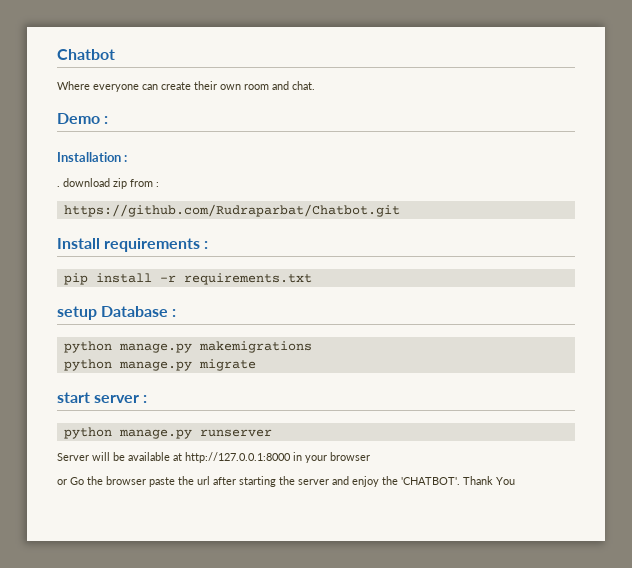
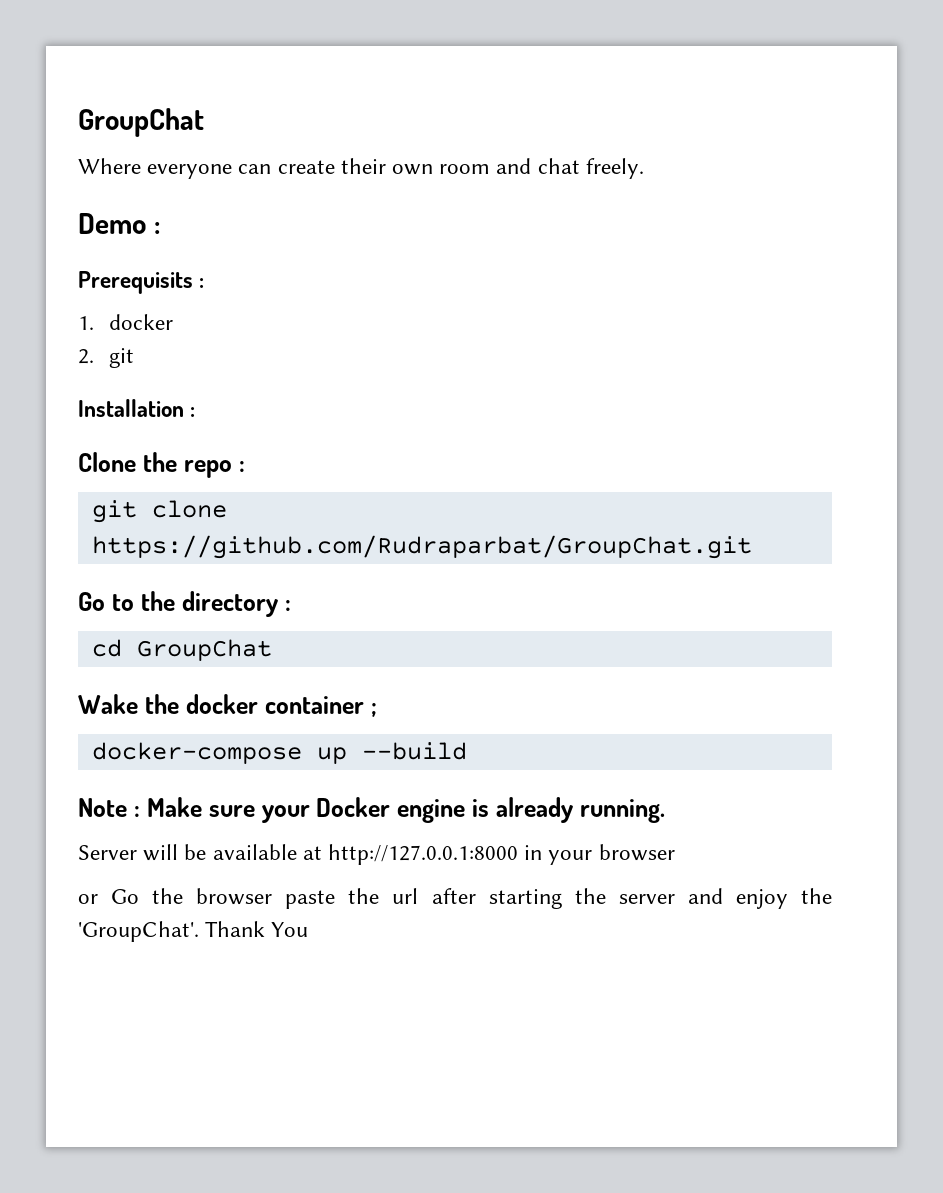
[57,49,115,60] Chatbot -> [78,108,204,137] GroupChat
[292,81,315,90] chat. -> [537,158,644,179] chat freely.
[57,152,128,162] [57,178,159,189] [63,204,400,217] [57,238,209,252] [63,273,312,285] [57,306,177,320] [63,341,312,353] [63,359,256,371] [57,392,148,403] [63,427,272,439] Installation : // . download zip from : // https://github.com/Rudraparbat/Chatbot.git // Install requirements : // pip install -r requirements.txt // setup Database : // python manage.py makemigrations // python manage.py migrate // start server : // python manage.py runserver -> [78,271,205,294] [78,314,173,330] [78,348,134,368] [78,399,196,417] [78,452,245,478] [91,500,227,523] [91,535,752,559] [78,591,291,617] [91,639,272,661] [78,694,377,717] [91,742,467,764] [78,797,665,823] Prerequisits : // 1. docker // 2. git // Installation : // Clone the repo : // git clone https://github.com/Rudraparbat/GroupChat.git // Go to the directory : // cd GroupChat // Wake the docker container ; // docker-compose up --build // Note : Make sure your Docker engine is already running.
[401,477,460,485] 'CHATBOT'. -> [78,921,199,942] 'GroupChat'.

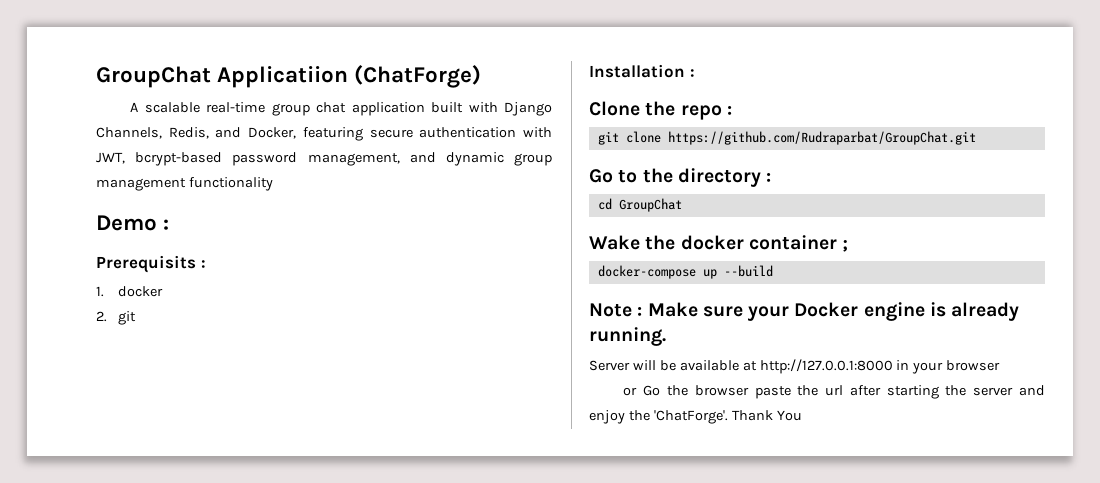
[78,108,204,137] [78,158,644,179] GroupChat // Where everyone can create their own room and chat freely. -> [96,65,482,88] [130,102,552,116] [96,127,552,141] [96,152,552,166] [96,177,273,191] GroupChat Applicatiion (ChatForge) // A scalable real-time group chat application built with Django Channels, Redis, and Docker, featuring secure authentication with JWT, bcrypt-based password management, and dynamic group management functionality
[78,921,199,942] 'GroupChat'. -> [653,410,728,424] 'ChatForge'.

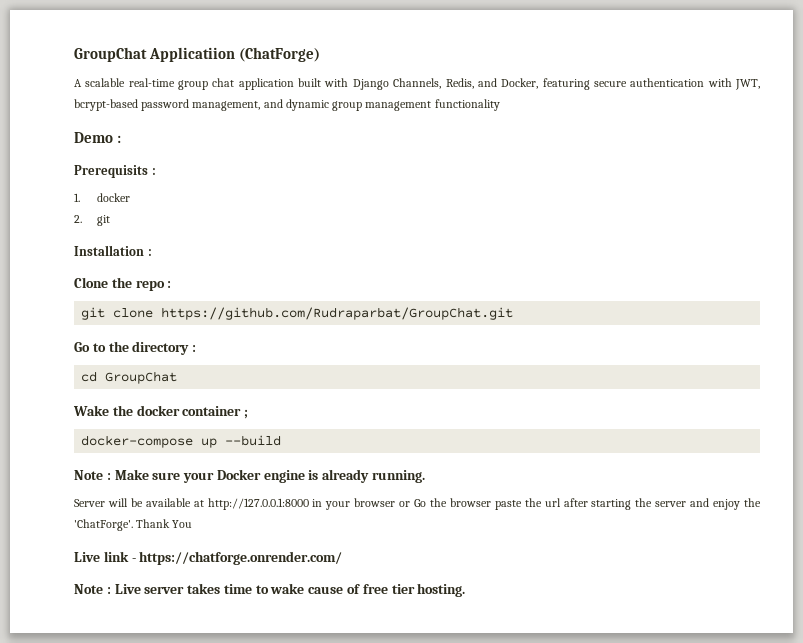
(1001, 365) // -> (396, 502) none
(802, 415) none -> [74,551,343,565] [74,583,466,597] // Live link - https://chatforge.onrender.com/ // Note : Live server takes time to wake cause of free tier hosting.

